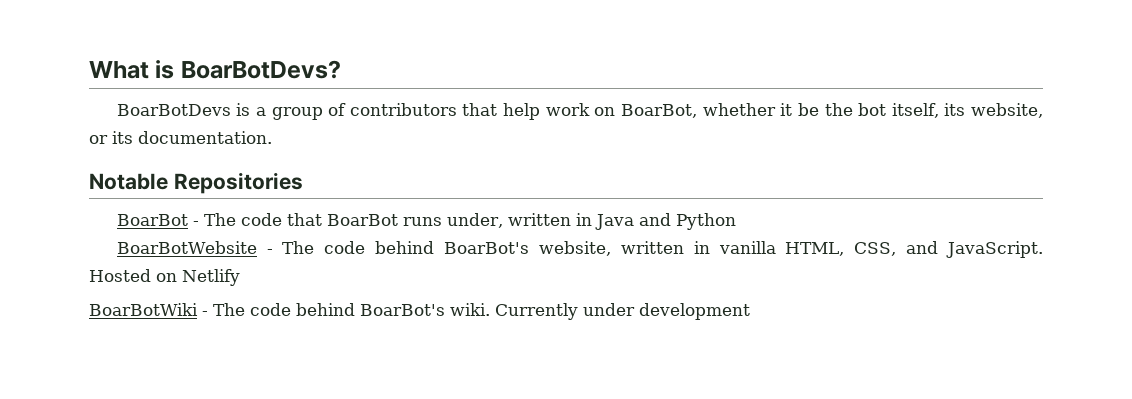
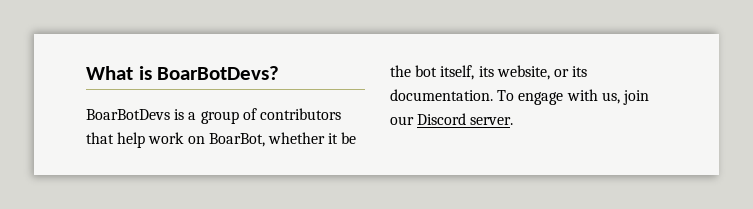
[89,172,303,194] [116,213,736,230] [116,241,1043,258] [89,269,240,286] [89,303,750,320] // Notable Repositories // BoarBot - The code that BoarBot runs under, written in Java and Python // BoarBotWebsite - The code behind BoarBot's website, written in vanilla HTML, CSS, and JavaScript. Hosted on Netlify // BoarBotWiki - The code behind BoarBot's wiki. Currently under development -> [497,89,649,105] [390,113,514,125] To engage with us, join our Discord server.

